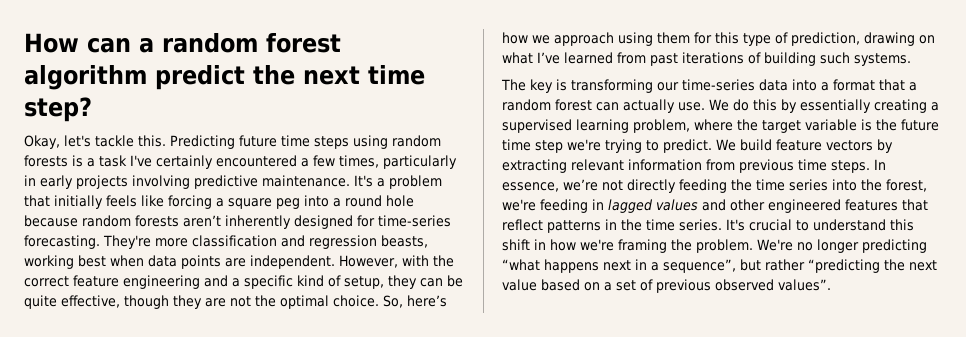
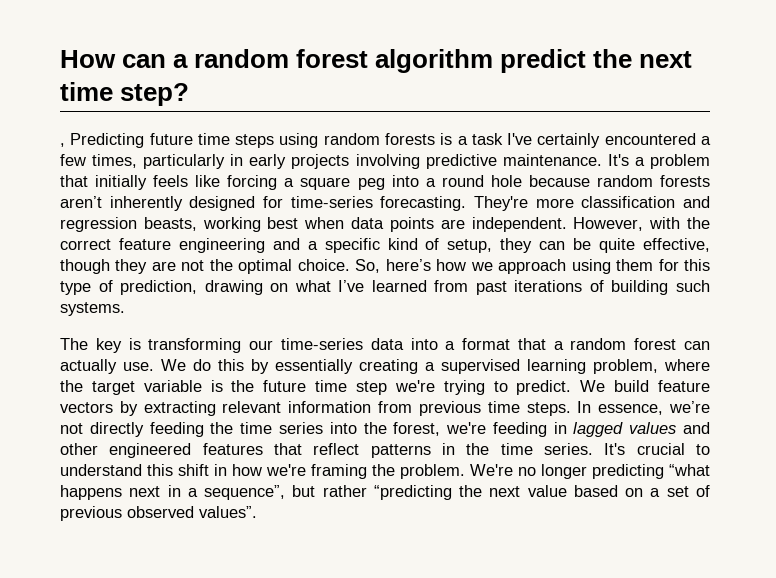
[24,135,166,149] Okay, let's tackle this. -> [60,143,65,147] ,

